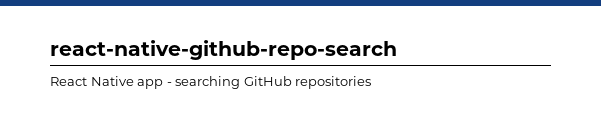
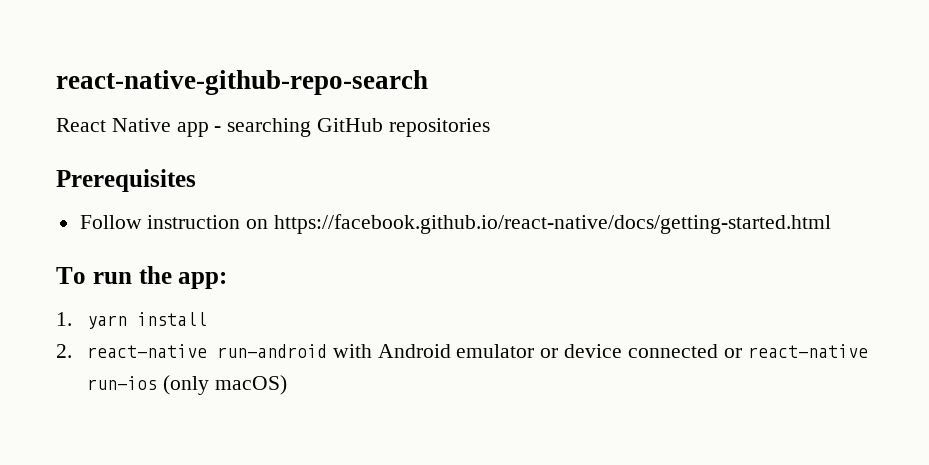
(372, 82) none -> [56,169,196,192] [79,214,832,234] [56,266,228,289] [56,312,208,329] [56,344,868,358] [87,375,287,395] // Prerequisites // Follow instruction on https://facebook.github.io/react-native/docs/getting-started.html // To run the app: // 1. yarn install // 2. react-native run-android with Android emulator or device connected or react-native run-ios (only macOS)

